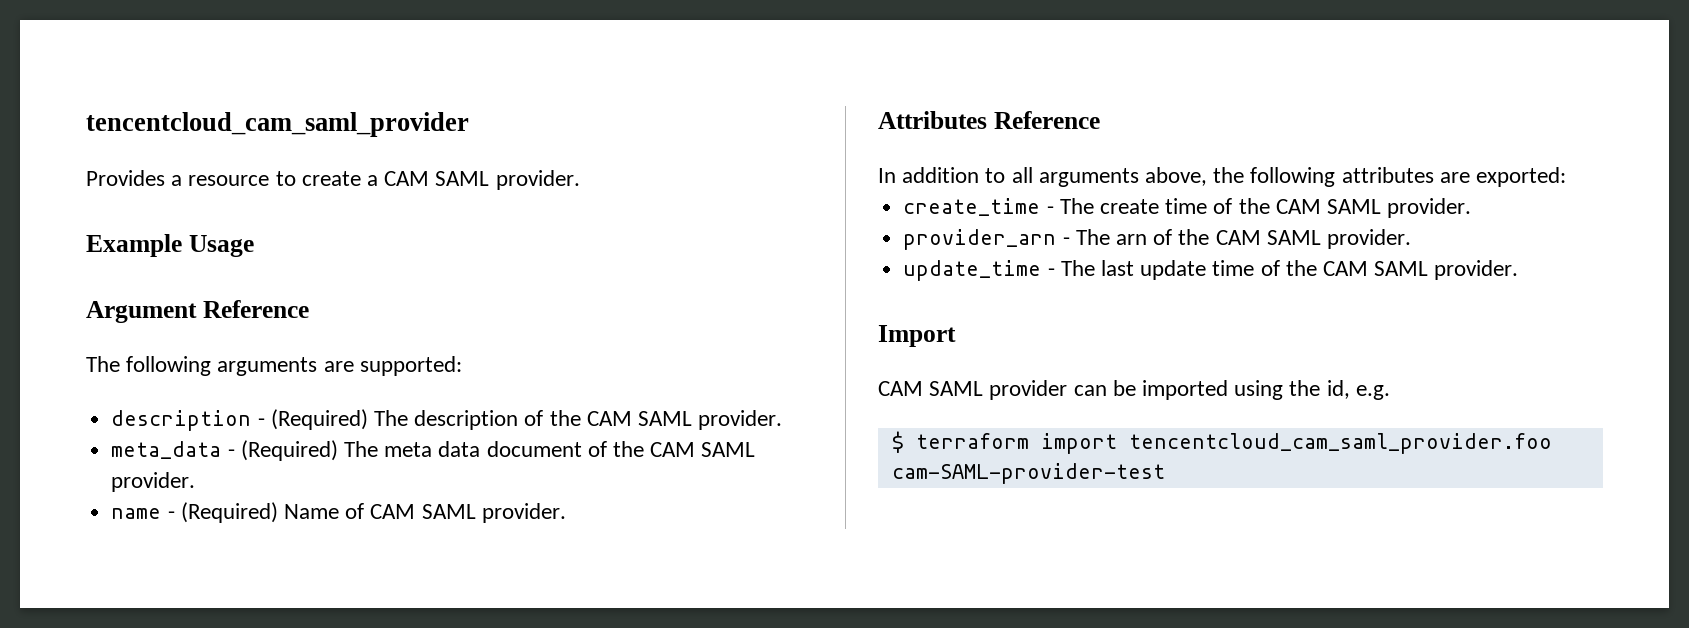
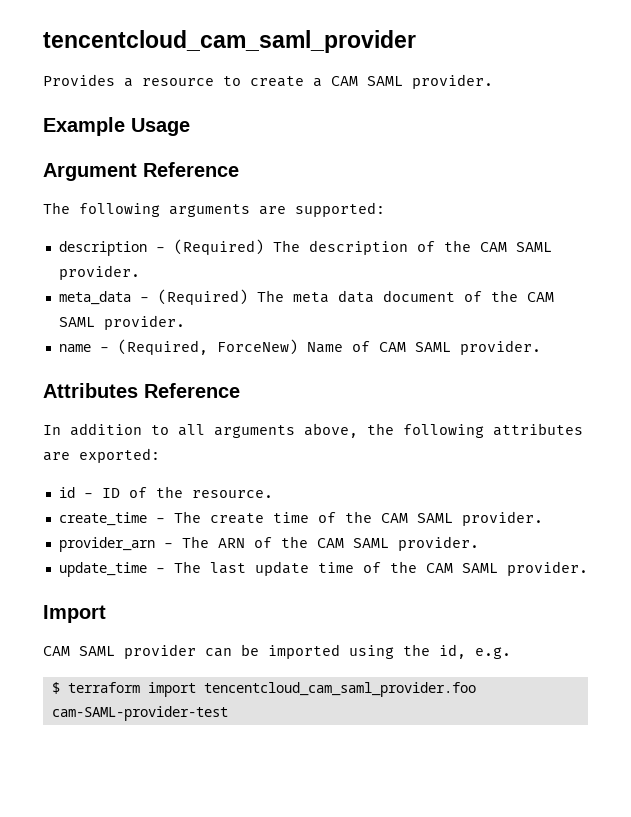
[180,502,278,523] (Required) -> [117,339,298,355] (Required, ForceNew)
(1567, 177) none -> [58,486,273,498] // id - ID of the resource.
[1115,234,1147,245] arn -> [217,538,245,548] ARN

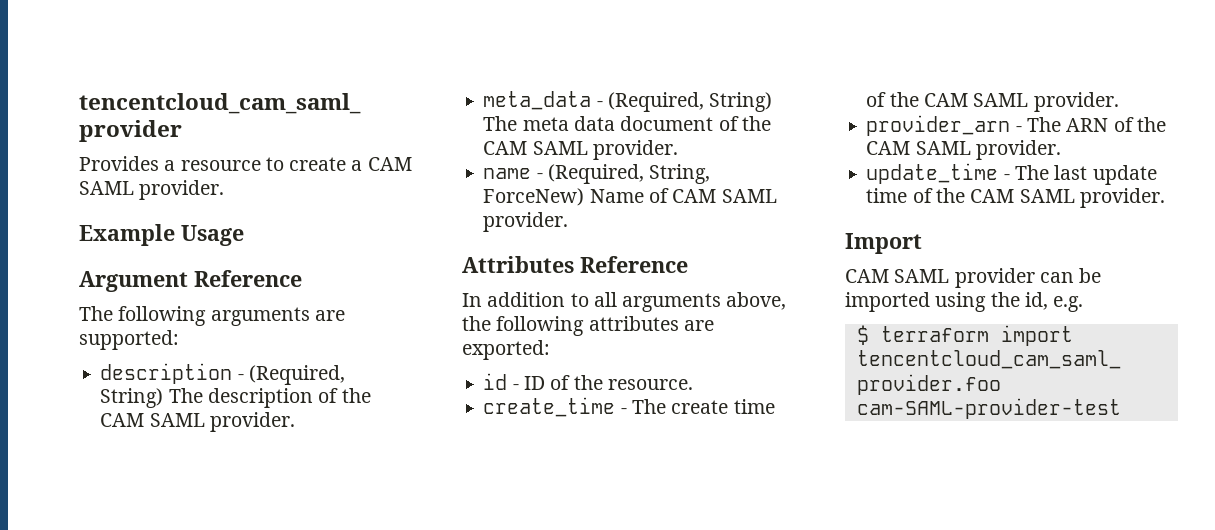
[173,239,264,255] (Required) -> [248,365,345,385] [100,388,164,408] (Required, String)
[157,289,248,305] (Required) -> [607,92,773,112] (Required, String)
(208, 347) none -> [649,164,711,184] String,

